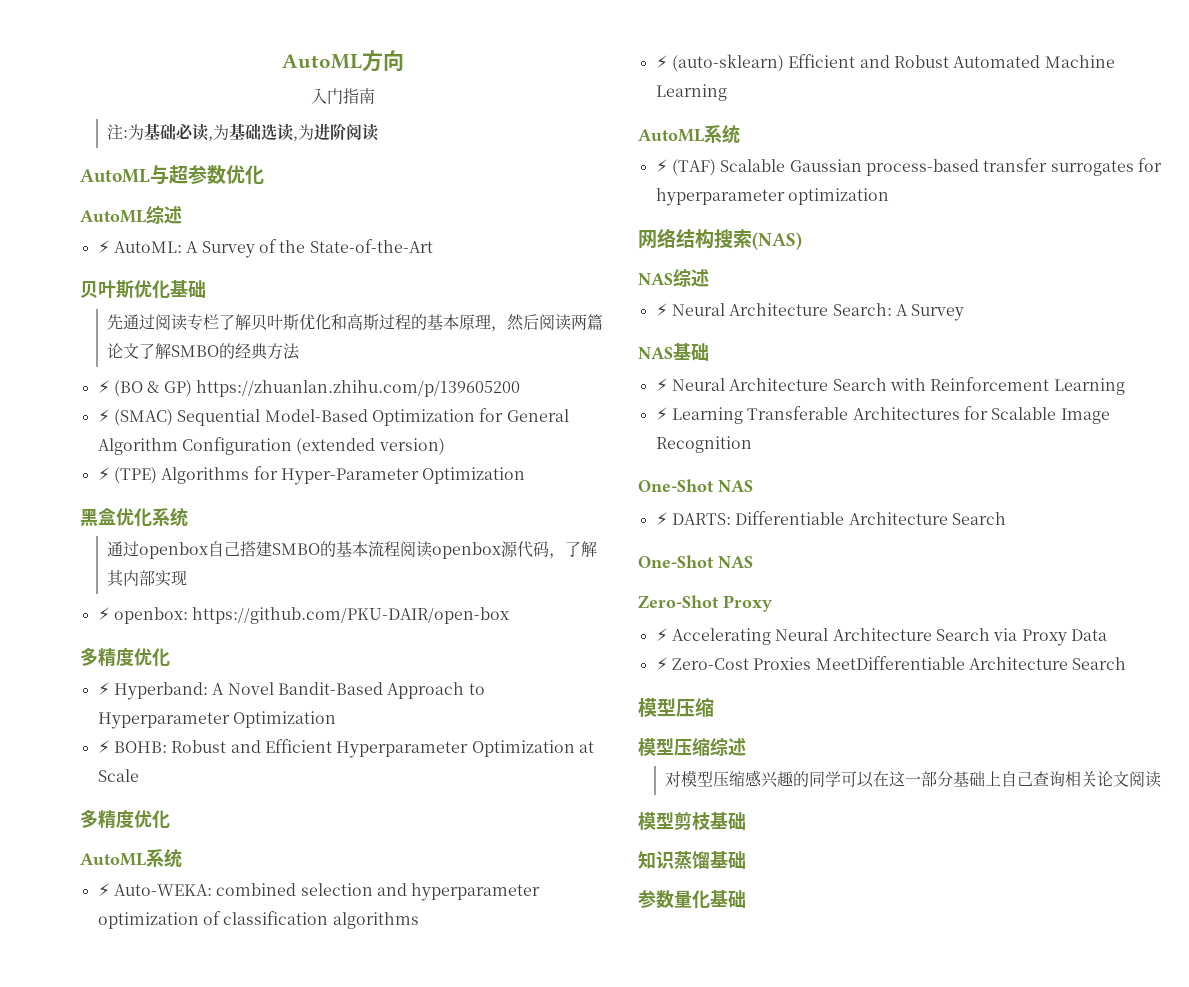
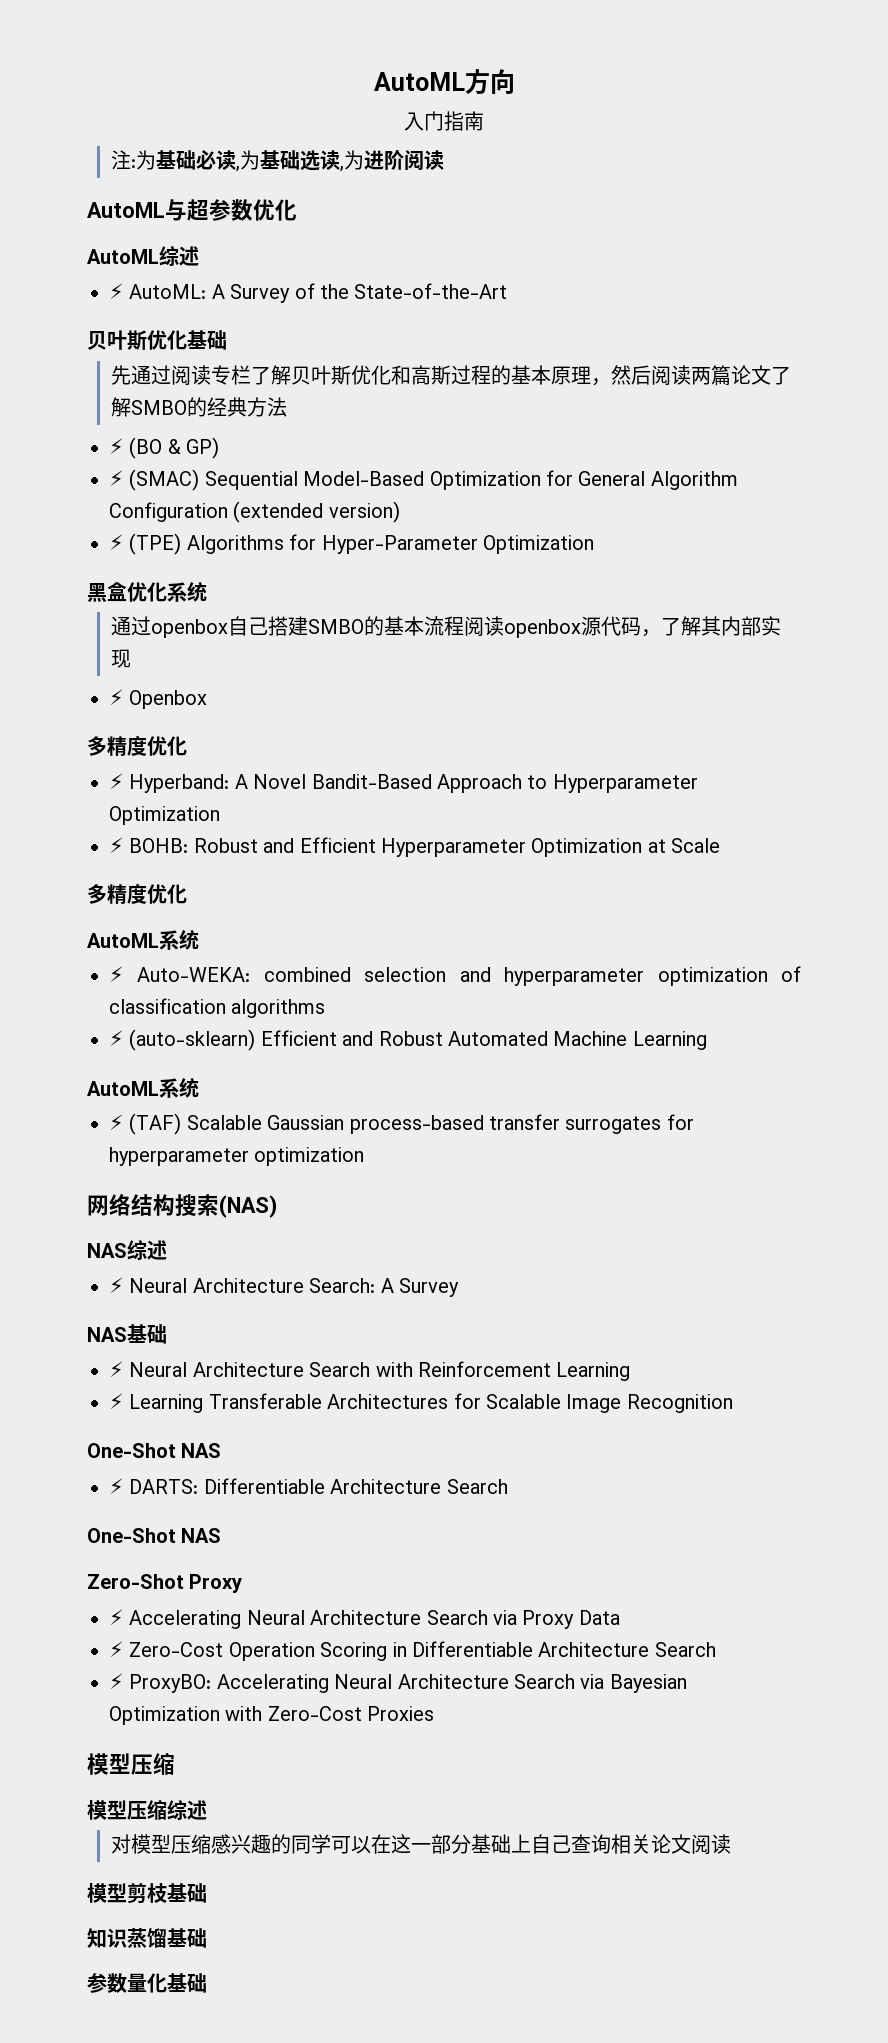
[195,380,520,397] https://zhuanlan.zhihu.com/p/139605200 -> (220, 448) none
[113,607,510,624] openbox: https://github.com/PKU-DAIR/open-box -> [129,690,208,709] Openbox
[753,656,1127,670] Proxies MeetDifferentiable Architecture Search -> [228,1641,716,1661] [109,1673,687,1693] [109,1706,435,1725] Operation Scoring in Differentiable Architecture Search // ⚡ ProxyBO: Accelerating Neural Architecture Search via Bayesian Optimization with Zero-Cost Proxies

